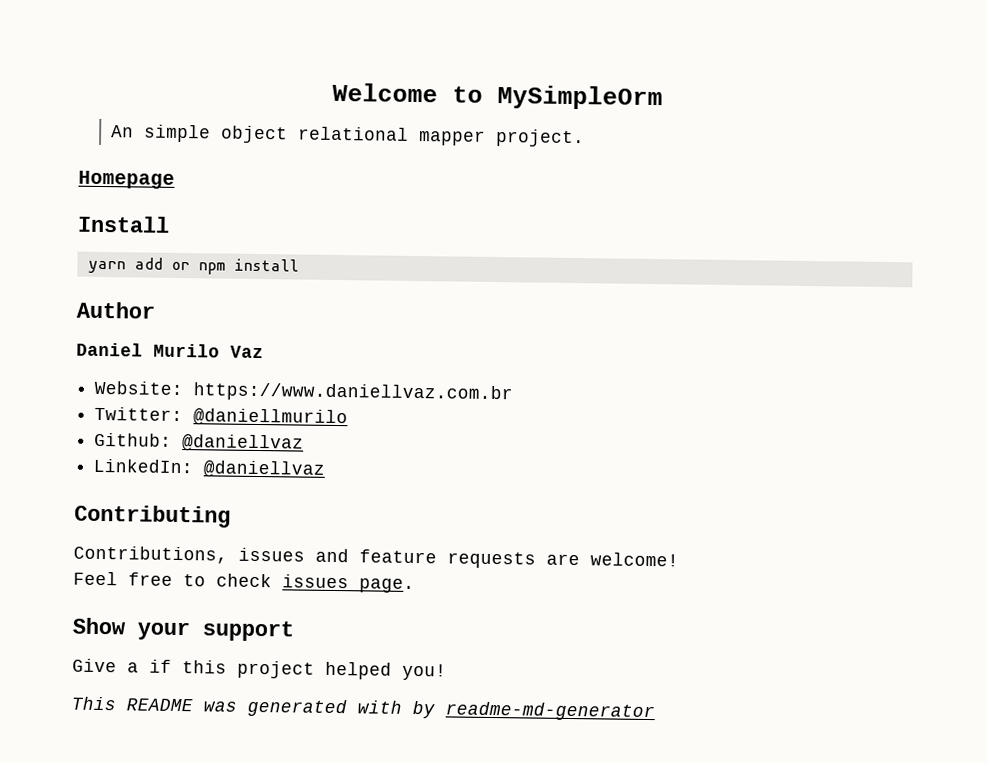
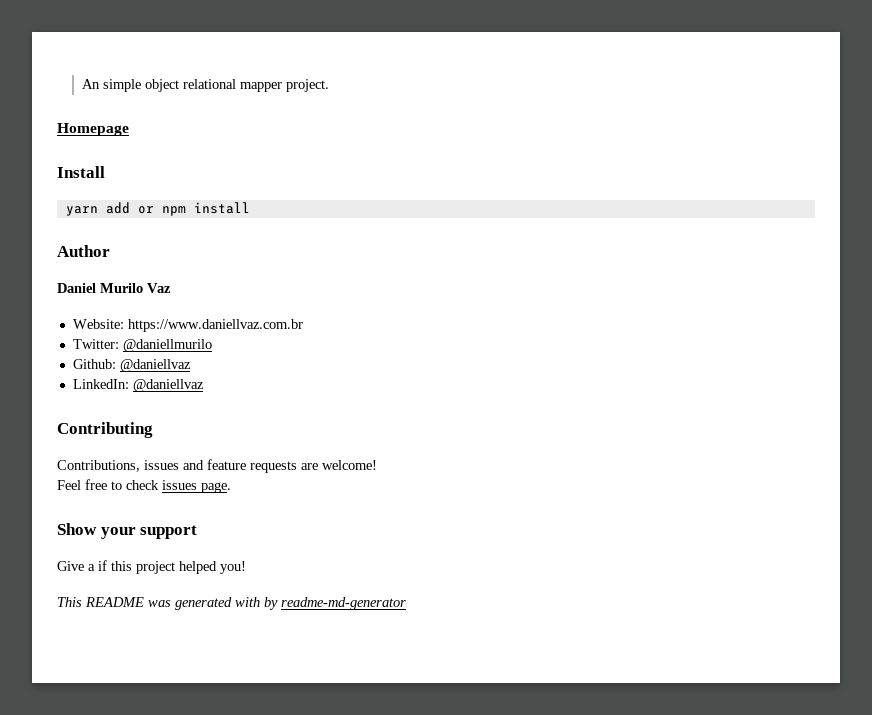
[331,82,663,111] Welcome to MySimpleOrm // -> (82, 84) none

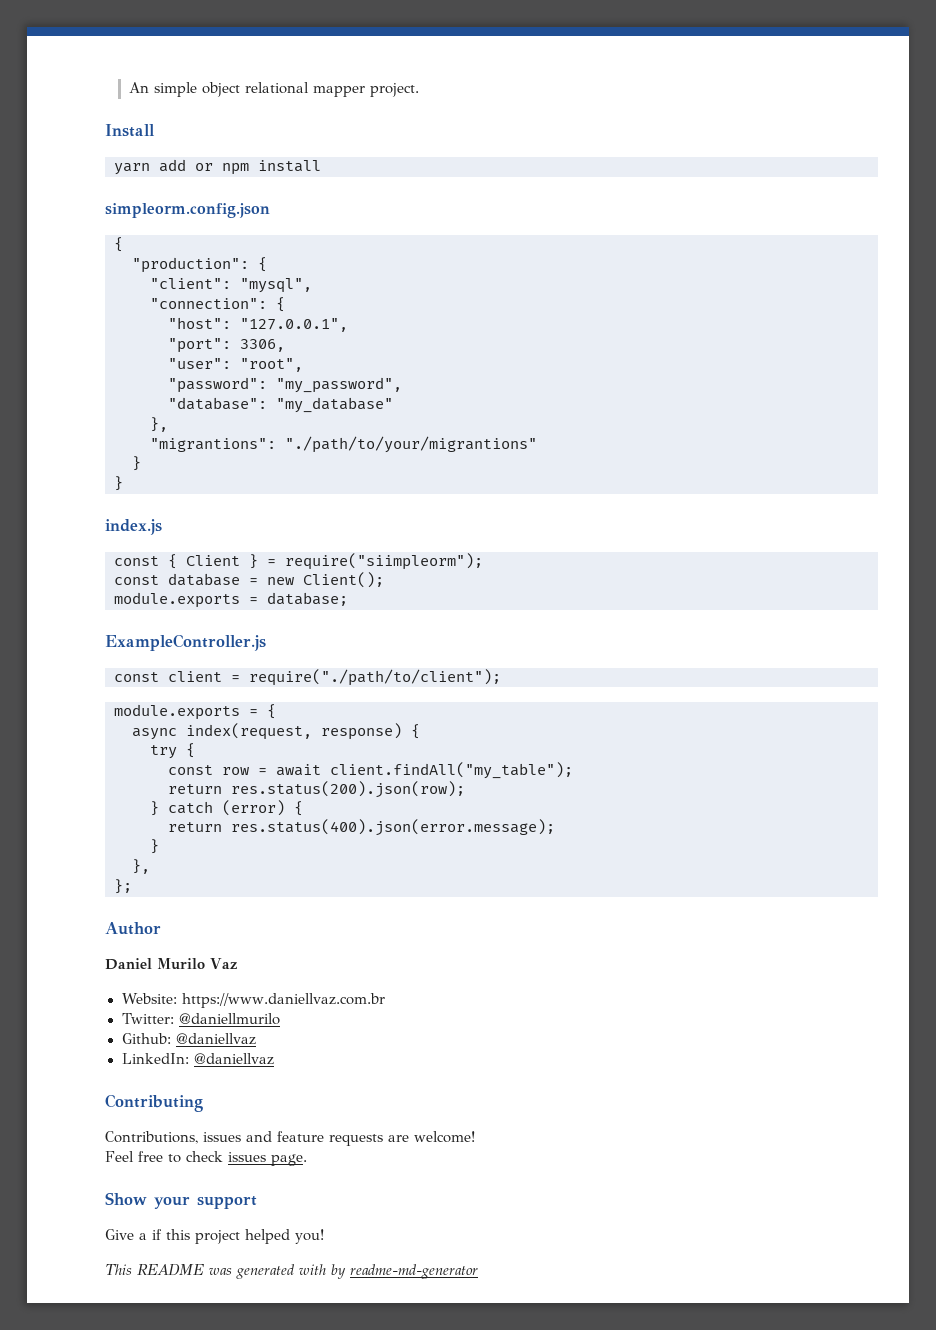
[57,123,129,136] // Homepage -> (419, 90) none
(250, 208) none -> [105,203,270,218] [114,237,123,252] [132,257,267,273] [150,278,312,293] [150,297,285,312] [168,317,348,332] [168,338,285,353] [168,358,303,372] [168,377,402,393] [168,397,393,413] [150,417,168,432] [150,436,537,453] [132,456,141,471] [114,476,123,491] [105,519,162,535] [114,553,483,570] [114,572,384,588] [114,592,348,608] [105,634,266,651] [114,669,501,686] [114,704,276,720] [132,723,420,740] [150,743,195,759] [168,762,573,779] [168,781,465,798] [150,800,303,816] [168,819,555,836] [150,839,159,854] [132,859,150,874] [114,879,132,894] // simpleorm.config.json // { // "production": { // "client": "mysql", // "connection": { // "host": "127.0.0.1", // "port": 3306, // "user": "root", // "password": "my_password", // "database": "my_database" // }, // "migrantions": "./path/to/your/migrantions" // } // } // index.js // const { Client } = require("siimpleorm"); // const database = new Client(); // module.exports = database; // ExampleController.js // const client = require("./path/to/client"); // module.exports = { // async index(request, response) { // try { // const row = await client.findAll("my_table"); // return res.status(200).json(row); // } catch (error) { // return res.status(400).json(error.message); // } // }, // };

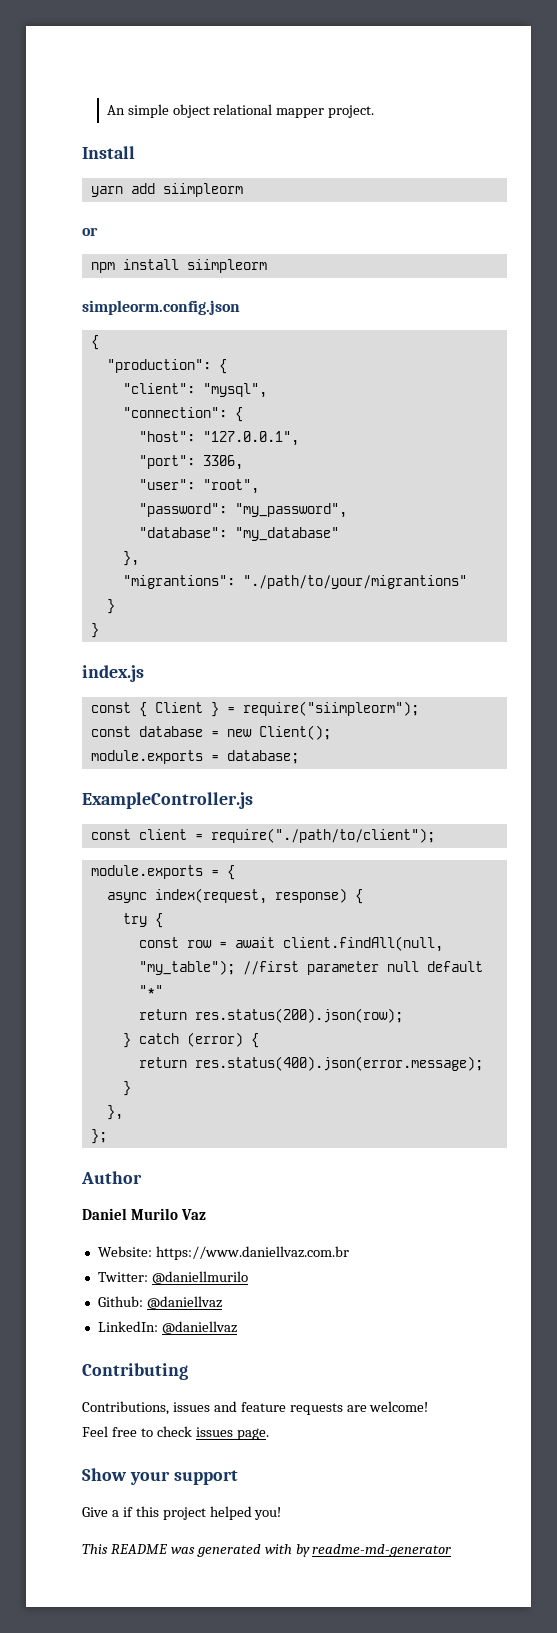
(186, 165) none -> [162,183,243,197] siimpleorm //
(213, 167) none -> (98, 231) //
(321, 166) none -> [186,259,267,273] siimpleorm
[330,762,573,779] client.findAll("my_table"); -> [282,936,443,952] [138,960,483,975] [138,985,163,996] client.findAll(null, "my_table"); //first parameter null default "*"

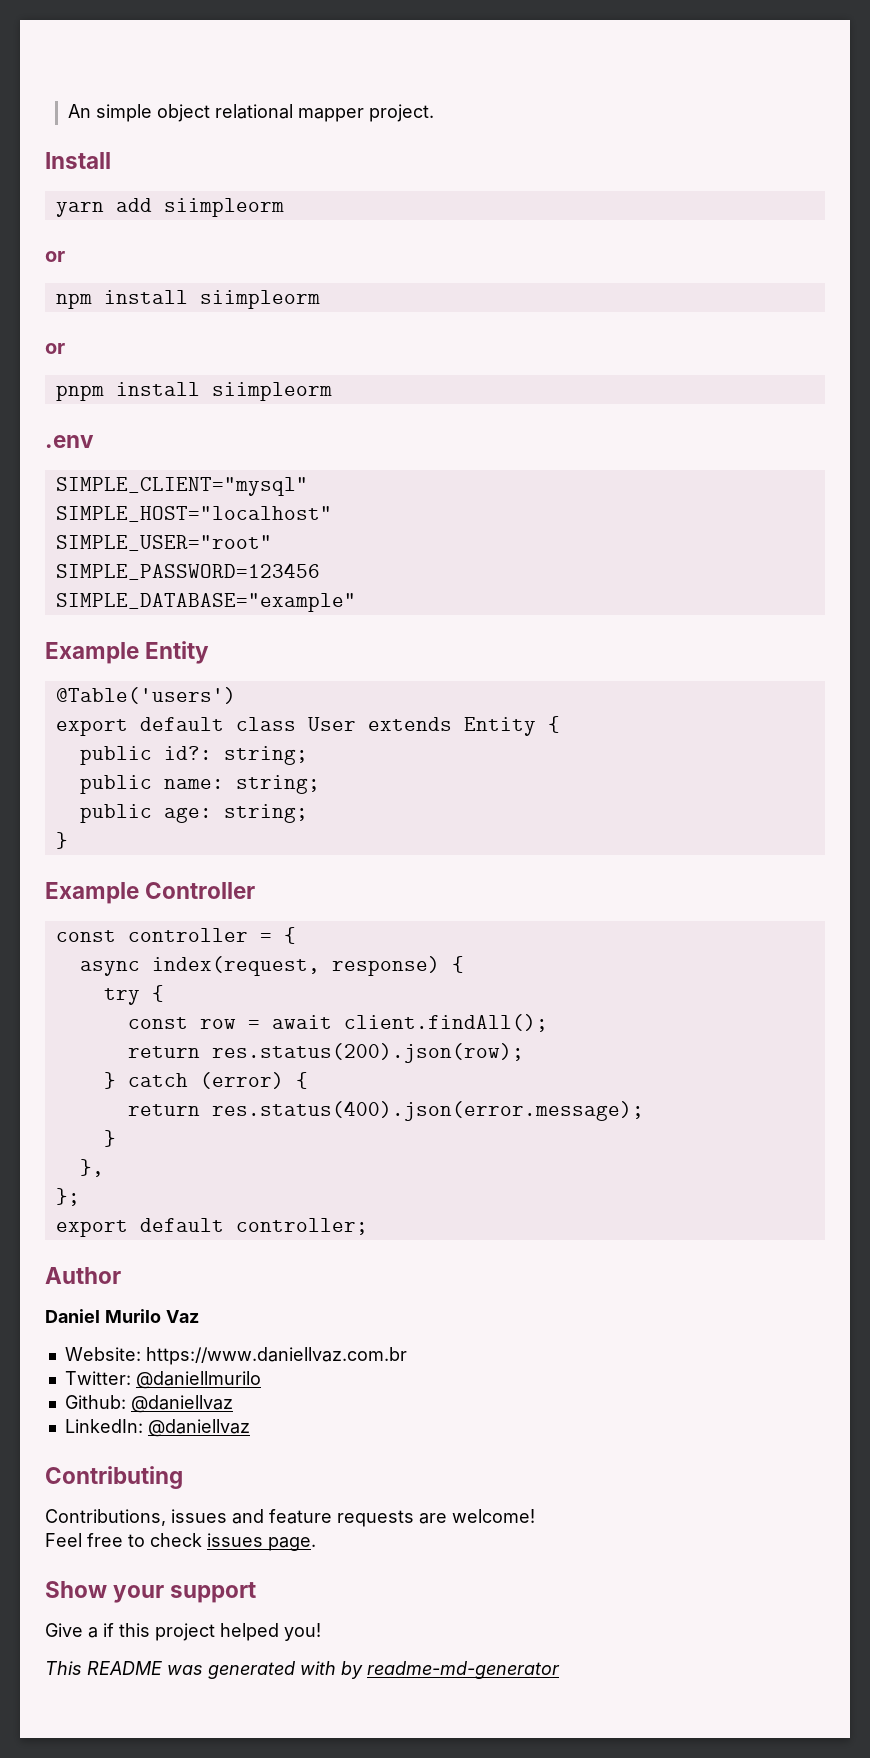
[82,300,240,315] [90,335,99,350] [106,359,227,374] [122,383,267,398] [122,407,243,422] [138,431,299,446] [138,455,243,470] [138,479,259,494] [138,503,347,518] [138,527,339,541] [122,551,139,566] [122,575,467,589] [106,599,115,614] [90,623,99,638] [82,665,144,682] [90,701,419,717] [90,725,331,740] [90,750,299,764] [82,792,253,809] [90,828,435,843] [90,865,203,879] simpleorm.config.json // { // "production": { // "client": "mysql", // "connection": { // "host": "127.0.0.1", // "port": 3306, // "user": "root", // "password": "my_password", // "database": "my_database" // }, // "migrantions": "./path/to/your/migrantions" // } // } // index.js // const { Client } = require("siimpleorm"); // const database = new Client(); // module.exports = database; // ExampleController.js // const client = require("./path/to/client"); // module.exports -> [45,343,65,354] [55,382,332,401] [45,435,94,448] [55,477,308,496] [55,506,332,522] [55,535,272,551] [55,563,320,580] [55,593,356,612] [45,641,210,664] [55,687,236,704] [55,716,560,736] [79,746,308,765] [79,775,320,794] [79,804,308,823] [55,832,68,849] [45,882,256,904] [55,928,248,942] or // pnpm install siimpleorm // .env // SIMPLE_CLIENT="mysql" // SIMPLE_HOST="localhost" // SIMPLE_USER="root" // SIMPLE_PASSWORD=123456 // SIMPLE_DATABASE="example" // Example Entity // @Table('users') // export default class User extends Entity { // public id?: string; // public name: string; // public age: string; // } // Example Controller // const controller
[282,936,443,952] [138,960,483,975] [138,985,163,996] client.findAll(null, "my_table"); //first parameter null default "*" -> [343,1014,548,1032] client.findAll();
(107, 1136) none -> [55,1218,368,1237] // export default controller;

